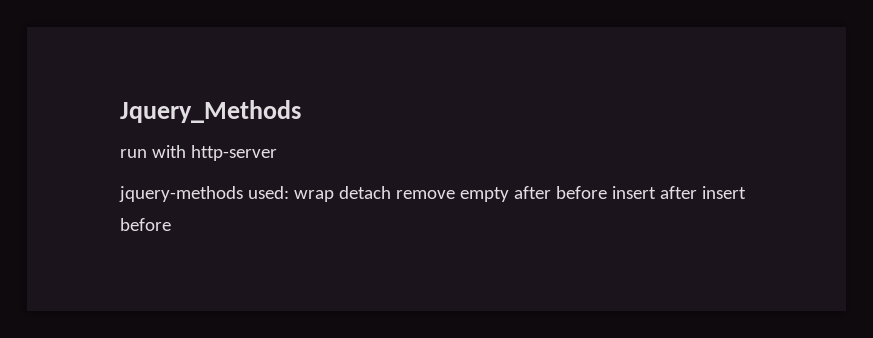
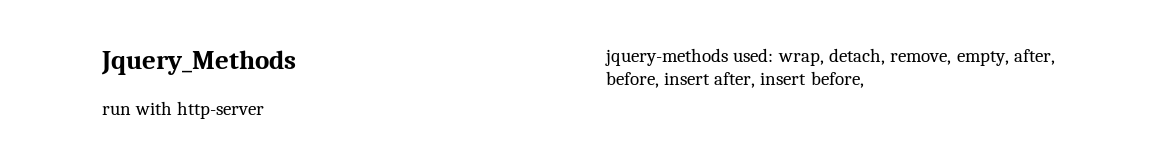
[293,186,746,202] [120,218,171,231] wrap detach remove empty after before insert after insert before -> [777,48,1055,66] [606,71,864,88] wrap, detach, remove, empty, after, before, insert after, insert before,

